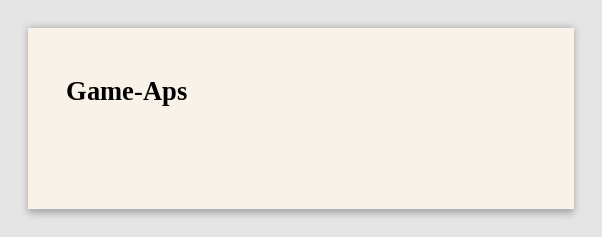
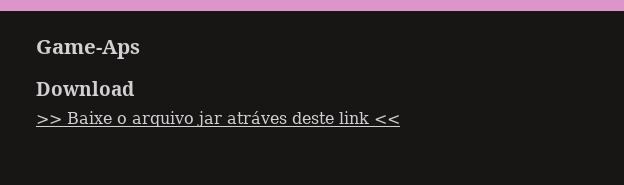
(187, 94) none -> [36,81,135,96] [36,111,400,127] // Download // >> Baixe o arquivo jar atráves deste link <<

